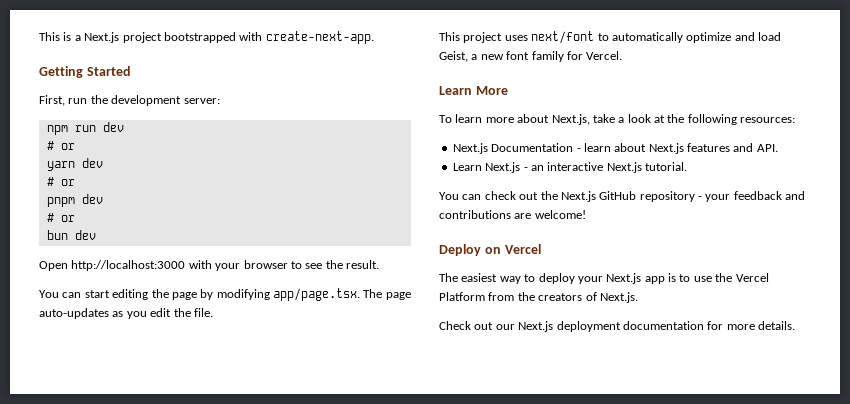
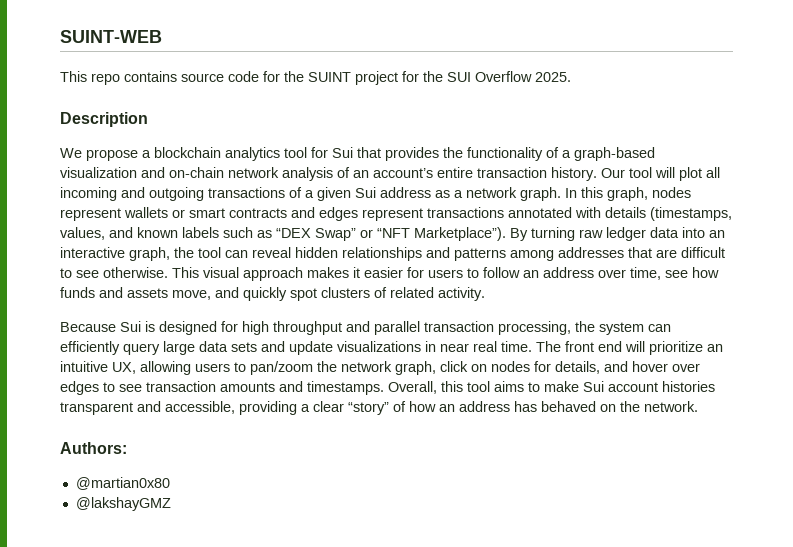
[39,31,374,44] [39,66,131,78] [39,95,220,106] [46,122,124,135] [46,141,75,150] [46,158,103,171] [46,177,75,186] [46,194,103,207] [46,213,75,222] [46,230,96,240] [39,260,379,271] [39,288,411,301] [39,308,213,319] [439,31,781,44] [439,51,623,62] [439,86,508,95] [439,114,796,125] [452,143,778,154] [452,162,687,173] [439,191,806,202] [439,210,586,219] [439,244,541,256] [439,273,769,284] [439,292,638,303] [439,321,795,332] This is a Next.js project bootstrapped with create-next-app. // Getting Started // First, run the development server: // npm run dev // # or // yarn dev // # or // pnpm dev // # or // bun dev // Open http://localhost:3000 with your browser to see the result. // You can start editing the page by modifying app/page.tsx. The page auto-updates as you edit the file. // This project uses next/font to automatically optimize and load Geist, a new font family for Vercel. // Learn More // To learn more about Next.js, take a look at the following resources: // Next.js Documentation - learn about Next.js features and API. // Learn Next.js - an interactive Next.js tutorial. // You can check out the Next.js GitHub repository - your feedback and contributions are welcome! // Deploy on Vercel // The easiest way to deploy your Next.js app is to use the Vercel Platform from the creators of Next.js. // Check out our Next.js deployment documentation for more details. -> [60,30,162,43] [60,71,571,85] [60,112,148,127] [60,147,655,161] [60,167,720,181] [60,187,691,201] [60,207,732,221] [60,227,725,241] [60,247,725,261] [60,267,719,281] [60,287,485,301] [60,321,671,335] [60,341,723,355] [60,361,700,375] [60,381,715,395] [60,401,698,415] [60,442,127,454] [75,477,170,490] [75,497,171,511] SUINT-WEB // This repo contains source code for the SUINT project for the SUI Overflow 2025. // Description // We propose a blockchain analytics tool for Sui that provides the functionality of a graph-based visualization and on-chain network analysis of an account’s entire transaction history. Our tool will plot all incoming and outgoing transactions of a given Sui address as a network graph. In this graph, nodes represent wallets or smart contracts and edges represent transactions annotated with details (timestamps, values, and known labels such as “DEX Swap” or “NFT Marketplace”). By turning raw ledger data into an interactive graph, the tool can reveal hidden relationships and patterns among addresses that are difficult to see otherwise. This visual approach makes it easier for users to follow an address over time, see how funds and assets move, and quickly spot clusters of related activity. // Because Sui is designed for high throughput and parallel transaction processing, the system can efficiently query large data sets and update visualizations in near real time. The front end will prioritize an intuitive UX, allowing users to pan/zoom the network graph, click on nodes for details, and hover over edges to see transaction amounts and timestamps. Overall, this tool aims to make Sui account histories transparent and accessible, providing a clear “story” of how an address has behaved on the network. // Authors: // @martian0x80 // @lakshayGMZ

